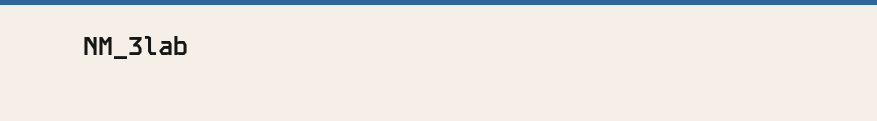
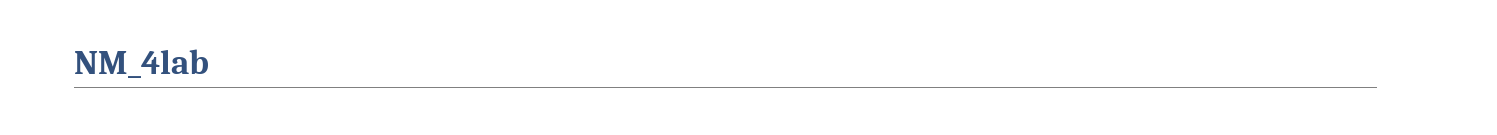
[83,36,188,59] NM_3lab -> [74,49,209,78] NM_4lab

